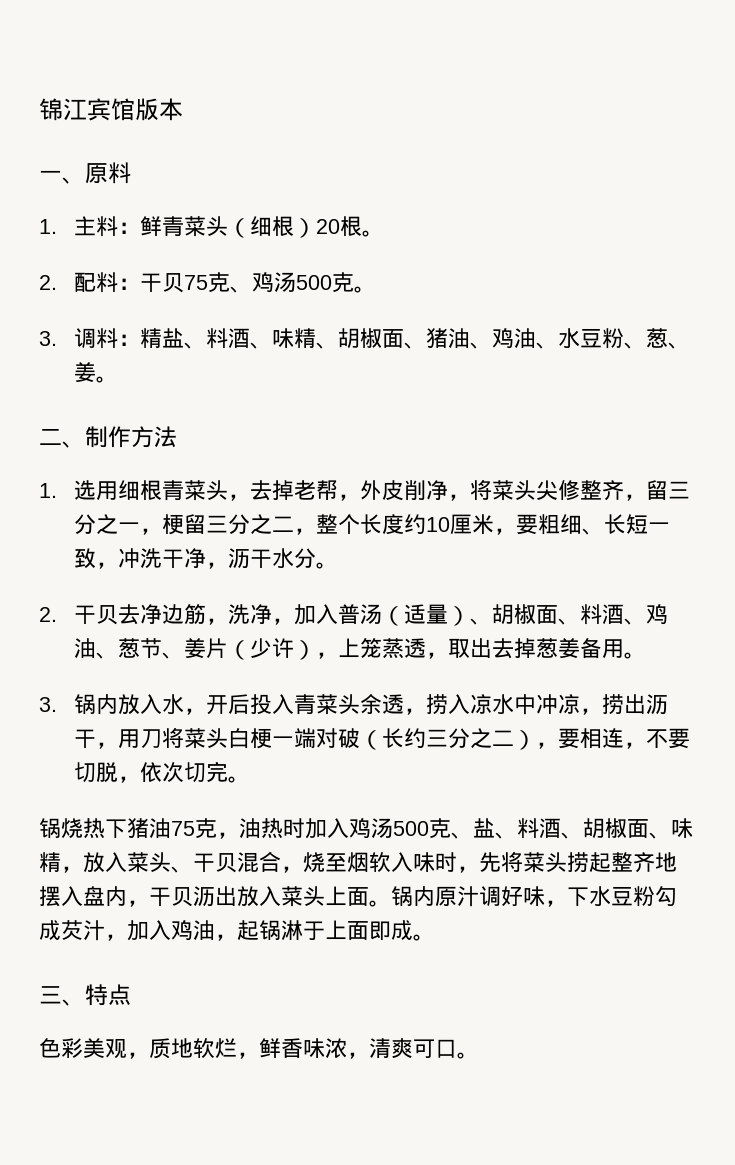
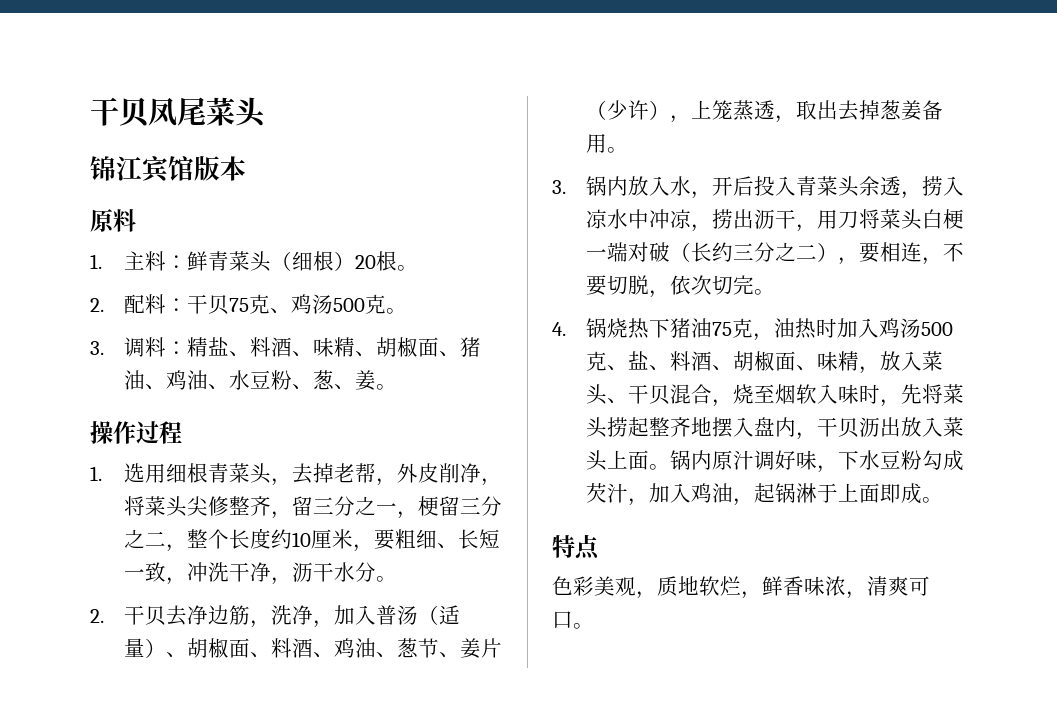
(39, 109) none -> [90,97,267,127] 干贝凤尾菜头 //
[39,170,85,184] 一、 -> (246, 168) none
[39,426,177,448] 二、制作方法 -> [90,421,182,444] 操作过程
(251, 779) none -> [552,322,566,336] 4.
[39,986,85,1006] 三、 -> (943, 500) none

